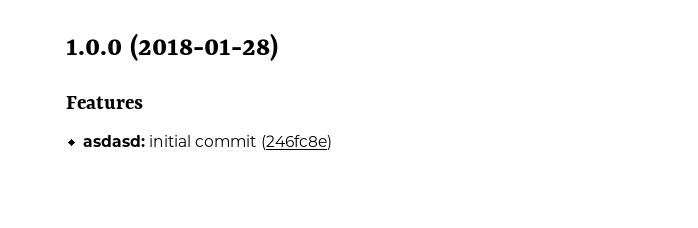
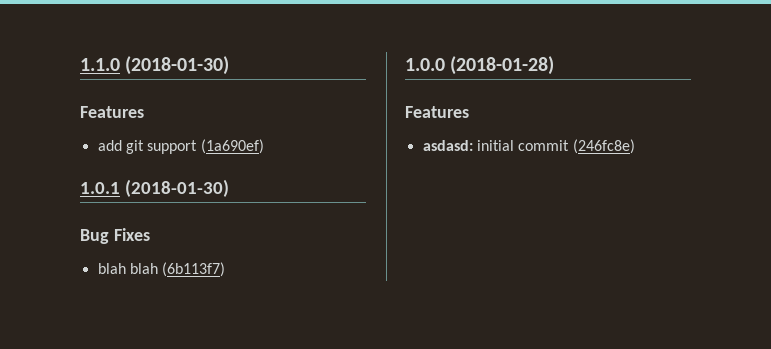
(66, 47) none -> [80,56,230,75] [80,106,144,118] [97,139,264,154] [80,179,229,197] [80,228,150,244] [97,262,226,277] 1.1.0 (2018-01-30) // Features // add git support (1a690ef) // 1.0.1 (2018-01-30) // Bug Fixes // blah blah (6b113f7) //

